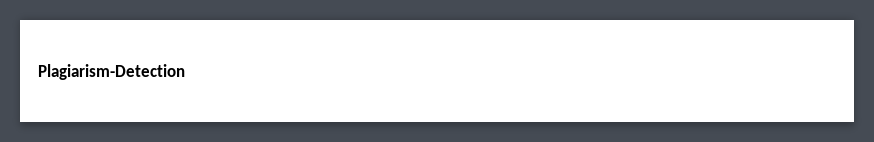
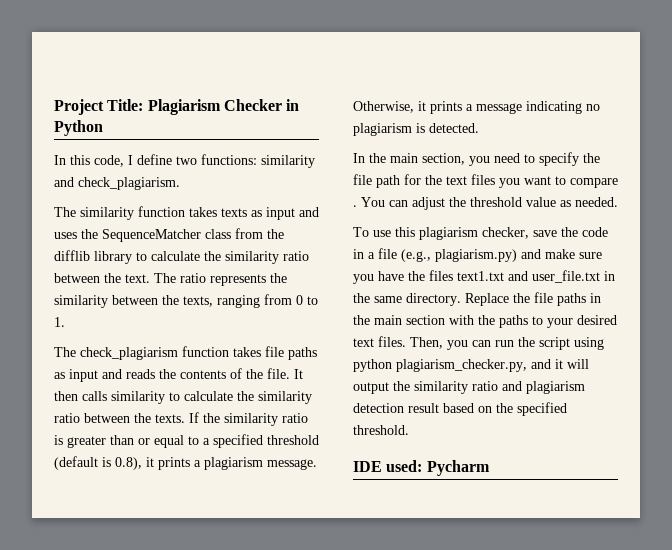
[38,64,185,80] Plagiarism-Detection -> [54,99,300,115] [54,120,103,136] [54,154,315,168] [54,177,180,190] [54,206,319,220] [54,228,284,242] [54,250,309,264] [54,273,287,286] [54,294,318,308] [54,317,65,327] [54,346,317,360] [54,368,303,382] [54,391,312,404] [54,412,308,426] [54,434,319,448] [54,456,317,470] [353,101,600,114] [353,123,479,136] [353,152,600,166] [353,174,618,188] [353,197,618,210] [353,227,608,240] [353,248,602,262] [353,270,615,284] [353,292,601,306] [353,315,617,328] [353,336,604,350] [353,359,589,372] [353,381,585,394] [353,402,567,416] [353,425,409,435] [353,460,490,476] Project Title: Plagiarism Checker in Python // In this code, I define two functions: similarity and check_plagiarism. // The similarity function takes texts as input and uses the SequenceMatcher class from the difflib library to calculate the similarity ratio between the text. The ratio represents the similarity between the texts, ranging from 0 to 1. // The check_plagiarism function takes file paths as input and reads the contents of the file. It then calls similarity to calculate the similarity ratio between the texts. If the similarity ratio is greater than or equal to a specified threshold (default is 0.8), it prints a plagiarism message. Otherwise, it prints a message indicating no plagiarism is detected. // In the main section, you need to specify the file path for the text files you want to compare . You can adjust the threshold value as needed. // To use this plagiarism checker, save the code in a file (e.g., plagiarism.py) and make sure you have the files text1.txt and user_file.txt in the same directory. Replace the file paths in the main section with the paths to your desired text files. Then, you can run the script using python plagiarism_checker.py, and it will output the similarity ratio and plagiarism detection result based on the specified threshold. // IDE used: Pycharm

